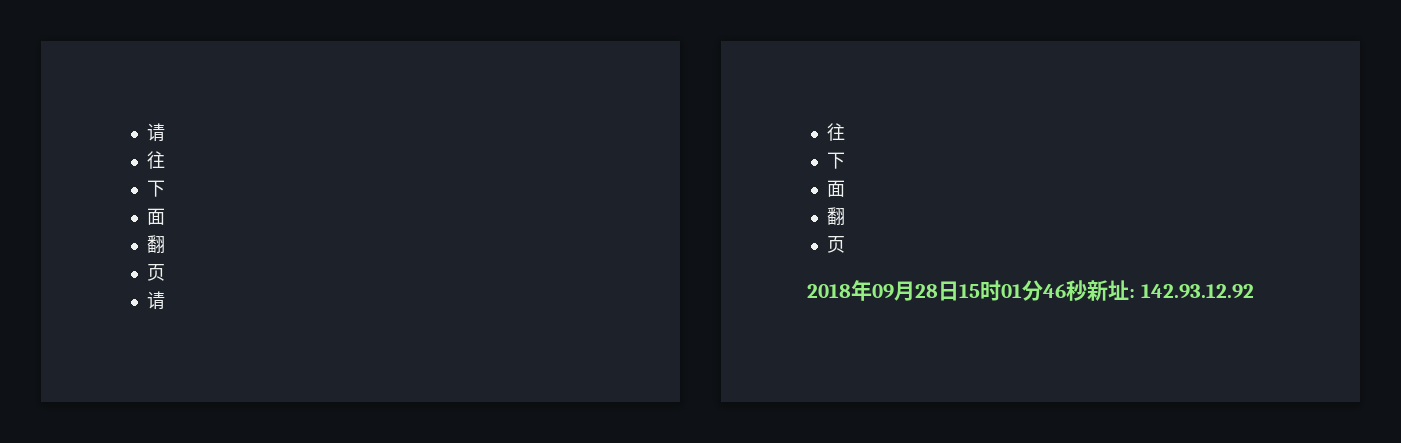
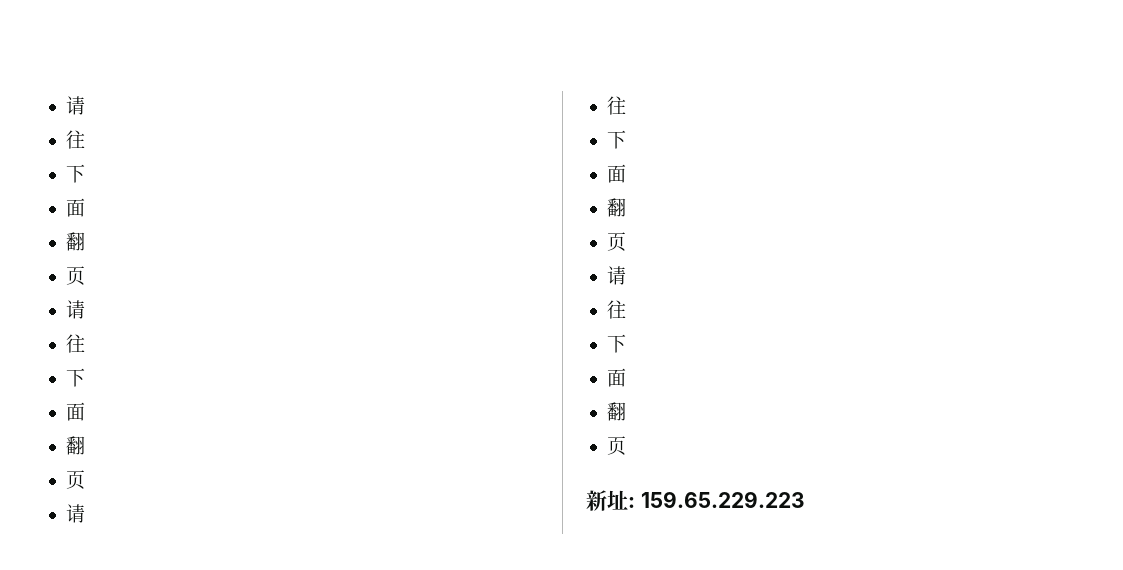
[146,123,165,142] [146,151,165,169] [146,180,165,197] [146,208,165,225] [146,235,165,253] [146,264,165,281] [146,291,165,310] [826,123,845,141] [826,152,845,169] [826,180,845,197] [826,207,845,225] [826,236,845,253] [807,280,1087,301] 请 // 往 // 下 // 面 // 翻 // 页 // 请 // 往 // 下 // 面 // 翻 // 页 // 2018年09月28日15时01分46秒 -> [65,96,85,115] [65,130,85,149] [65,164,85,183] [65,198,85,217] [65,232,85,251] [65,266,85,286] [65,300,85,319] [65,334,85,353] [65,368,85,387] [65,402,85,421] [65,436,85,455] [65,470,85,490] [65,504,85,523] [606,96,626,115] [606,130,626,149] [606,164,626,183] [606,198,626,217] [606,232,626,252] [606,266,626,285] [606,300,626,319] [606,334,626,353] [606,368,626,387] [606,402,626,421] [606,436,626,456] 请 // 往 // 下 // 面 // 翻 // 页 // 请 // 往 // 下 // 面 // 翻 // 页 // 请 // 往 // 下 // 面 // 翻 // 页 // 请 // 往 // 下 // 面 // 翻 // 页 //
[1140,284,1254,299] 142.93.12.92 -> [640,491,805,508] 159.65.229.223

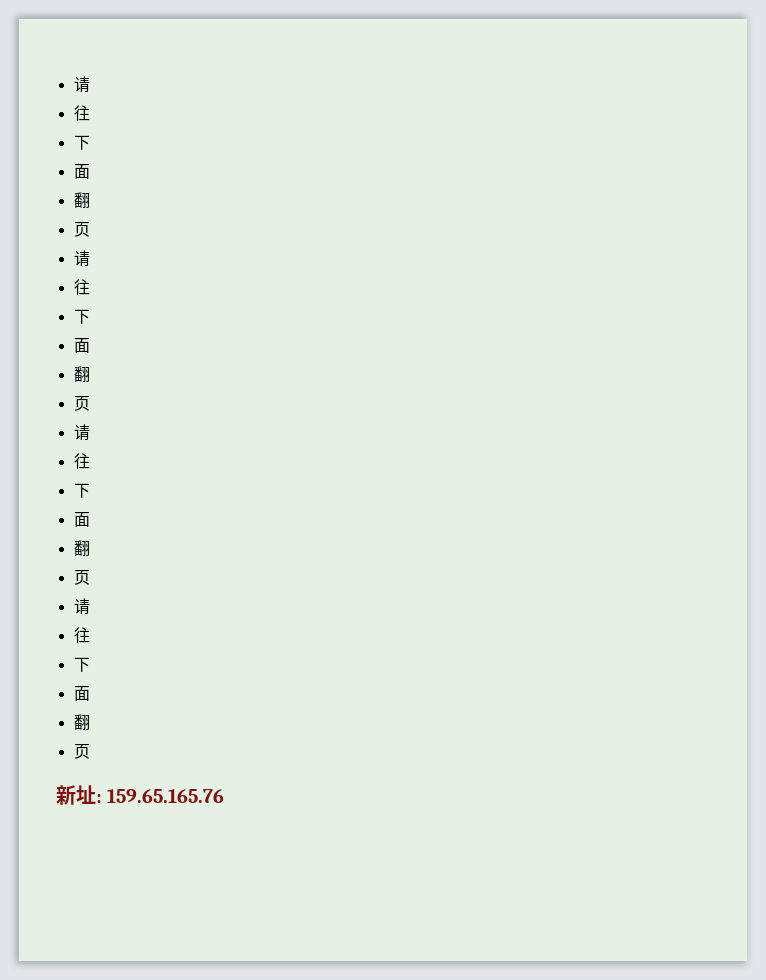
[640,491,805,508] 159.65.229.223 -> [107,789,225,803] 159.65.165.76

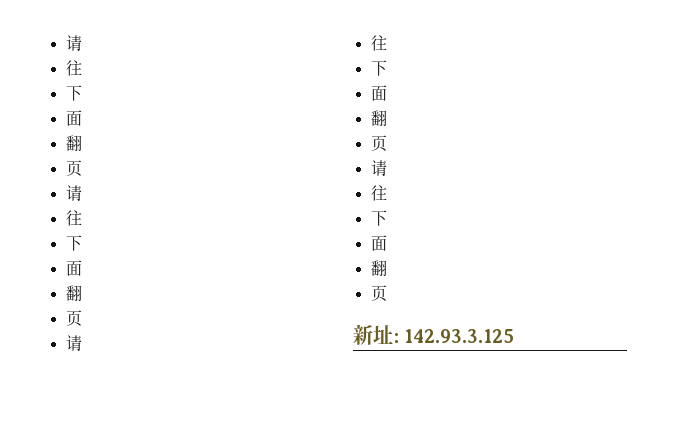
[107,789,225,803] 159.65.165.76 -> [404,329,515,343] 142.93.3.125

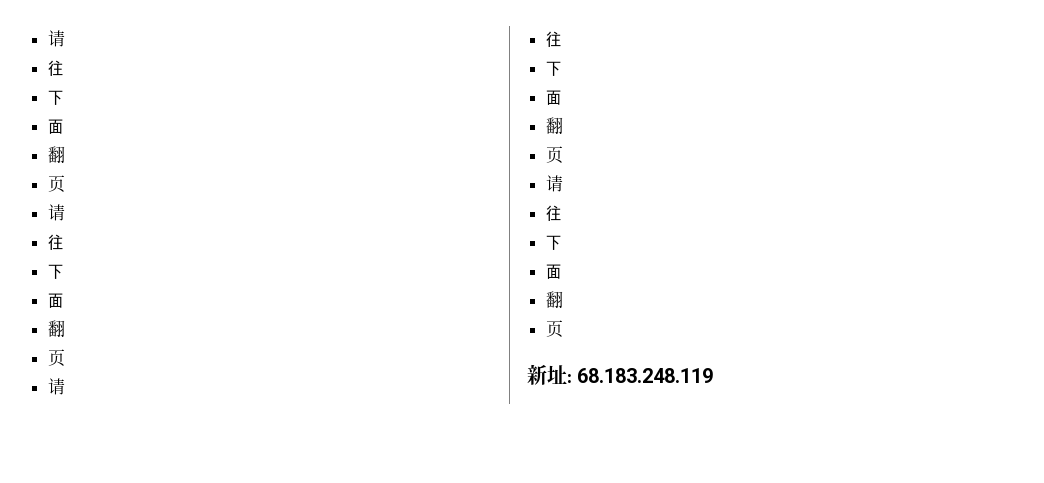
[404,329,515,343] 142.93.3.125 -> [577,368,714,383] 68.183.248.119

